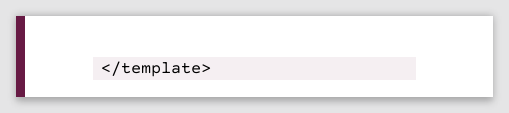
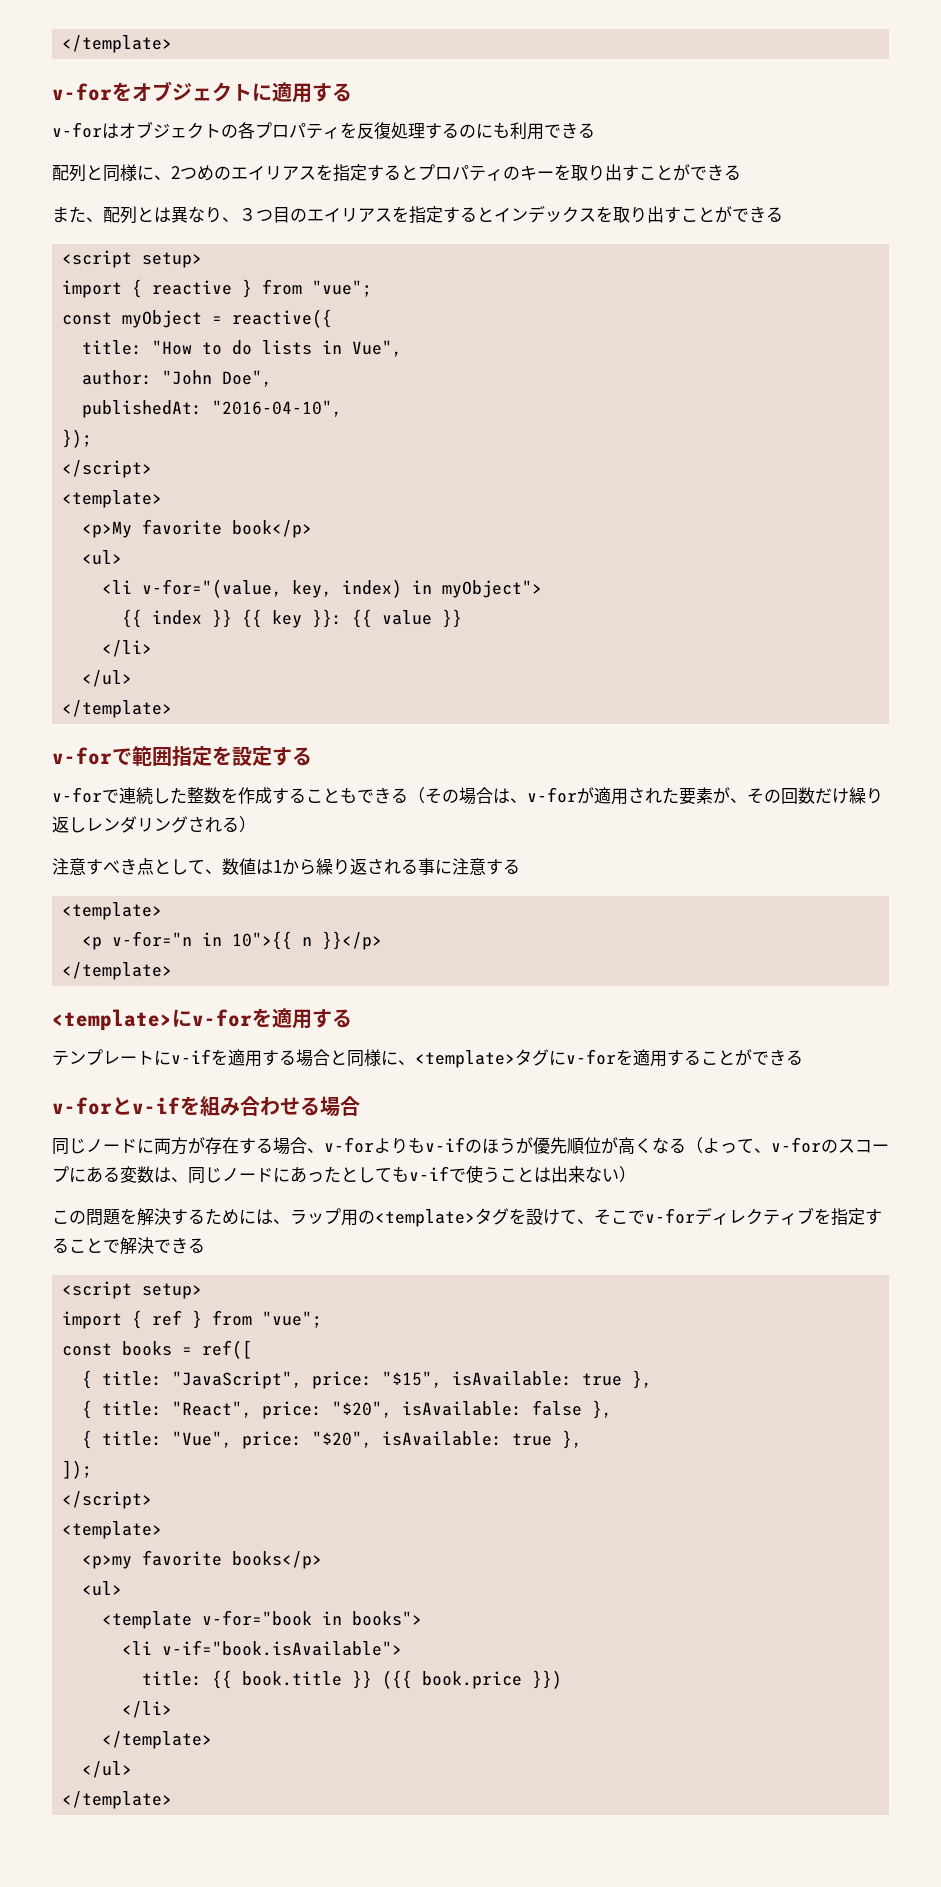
[101,61,212,77] </template> -> [62,35,173,53] [52,81,352,103] [52,121,595,140] [52,164,741,182] [52,205,783,224] [62,250,203,268] [62,279,373,298] [62,309,333,328] [82,340,403,357] [82,370,273,387] [82,400,343,418] [62,429,93,448] [62,460,153,478] [62,490,163,508] [82,519,313,538] [82,550,123,565] [102,579,543,598] [122,609,463,628] [102,640,153,657] [82,670,133,687] [62,700,173,718] [52,746,312,766] [52,787,883,805] [52,816,256,833] [52,858,520,875] [62,902,163,920] [82,931,383,950] [62,962,173,980] [52,1008,352,1031] [52,1049,803,1068] [52,1096,360,1116] [52,1137,889,1155] [52,1165,636,1184] [52,1207,882,1227] [52,1237,205,1255] [62,1281,203,1299] [62,1310,323,1329] [62,1340,253,1359] [82,1370,653,1389] [82,1400,613,1419] [82,1430,583,1449] [62,1460,93,1479] [62,1491,153,1509] [62,1521,163,1539] [82,1550,323,1569] [82,1581,123,1596] [102,1610,423,1629] [122,1640,403,1656] [142,1670,563,1689] [122,1701,173,1718] [102,1731,213,1749] [82,1761,133,1778] [62,1791,173,1809] </template> // v-forをオブジェクトに適用する // v-forはオブジェクトの各プロパティを反復処理するのにも利用できる // 配列と同様に、2つめのエイリアスを指定するとプロパティのキーを取り出すことができる // また、配列とは異なり、３つ目のエイリアスを指定するとインデックスを取り出すことができる // <script setup> // import { reactive } from "vue"; // const myObject = reactive({ // title: "How to do lists in Vue", // author: "John Doe", // publishedAt: "2016-04-10", // }); // </script> // <template> // <p>My favorite book</p> // <ul> // <li v-for="(value, key, index) in myObject"> // {{ index }} {{ key }}: {{ value }} // </li> // </ul> // </template> // v-forで範囲指定を設定する // v-forで連続した整数を作成することもできる（その場合は、v-forが適用された要素が、その回数だけ繰り返しレンダリングされる） // 注意すべき点として、数値は1から繰り返される事に注意する // <template> // <p v-for="n in 10">{{ n }}</p> // </template> // <template>にv-forを適用する // テンプレートにv-ifを適用する場合と同様に、<template>タグにv-forを適用することができる // v-forとv-ifを組み合わせる場合 // 同じノードに両方が存在する場合、v-forよりもv-ifのほうが優先順位が高くなる（よって、v-forのスコープにある変数は、同じノードにあったとしてもv-ifで使うことは出来ない） // この問題を解決するためには、ラップ用の<template>タグを設けて、そこでv-forディレクティブを指定することで解決できる // <script setup> // import { ref } from "vue"; // const books = ref([ // { title: "JavaScript", price: "$15", isAvailable: true }, // { title: "React", price: "$20", isAvailable: false }, // { title: "Vue", price: "$20", isAvailable: true }, // ]); // </script> // <template> // <p>my favorite books</p> // <ul> // <template v-for="book in books"> // <li v-if="book.isAvailable"> // title: {{ book.title }} ({{ book.price }}) // </li> // </template> // </ul> // </template>

